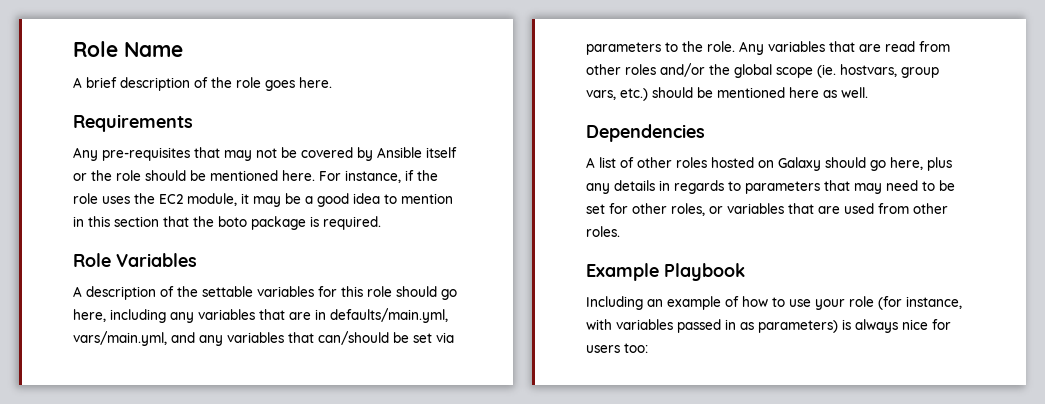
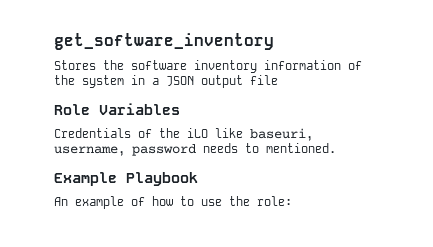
[73,41,183,57] [73,77,332,91] [73,114,193,132] [73,147,457,161] [73,170,438,183] [73,193,453,207] [73,216,381,230] [73,253,197,267] [73,286,457,300] [73,308,448,323] [73,331,454,346] [586,41,950,55] [586,63,939,78] [586,87,868,101] [586,124,705,142] [586,157,952,171] [586,180,955,194] [586,203,948,216] [586,226,620,237] Role Name // A brief description of the role goes here. // Requirements // Any pre-requisites that may not be covered by Ansible itself or the role should be mentioned here. For instance, if the role uses the EC2 module, it may be a good idea to mention in this section that the boto package is required. // Role Variables // A description of the settable variables for this role should go here, including any variables that are in defaults/main.yml, vars/main.yml, and any variables that can/should be set via parameters to the role. Any variables that are read from other roles and/or the global scope (ie. hostvars, group vars, etc.) should be mentioned here as well. // Dependencies // A list of other roles hosted on Galaxy should go here, plus any details in regards to parameters that may need to be set for other roles, or variables that are used from other roles. -> [54,33,274,50] [54,60,362,73] [54,75,278,88] [54,103,180,115] [54,128,313,141] [54,143,336,156] get_software_inventory // Stores the software inventory information of the system in a JSON output file // Role Variables // Credentials of the iLO like baseuri, username, password needs to mentioned.
[586,296,663,310] Including an -> [54,197,68,206] An
[815,296,962,310] [586,319,951,333] [586,343,648,353] your role (for instance, with variables passed in as parameters) is always nice for users too: -> [229,196,292,206] the role:

